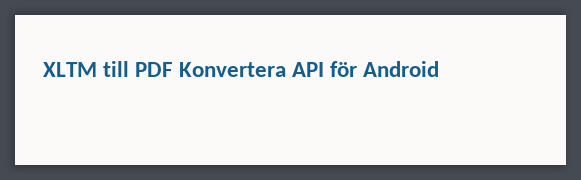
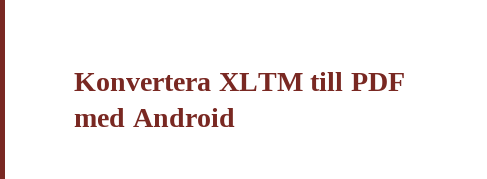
(43, 69) none -> [74,73,211,91] Konvertera
[179,61,358,77] Konvertera API för -> [74,108,125,127] med

